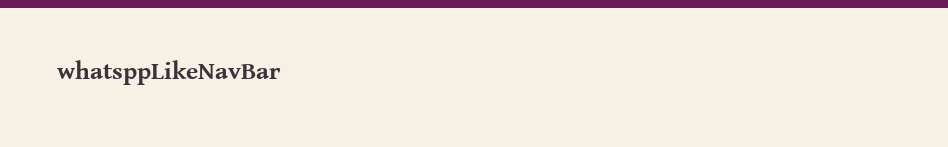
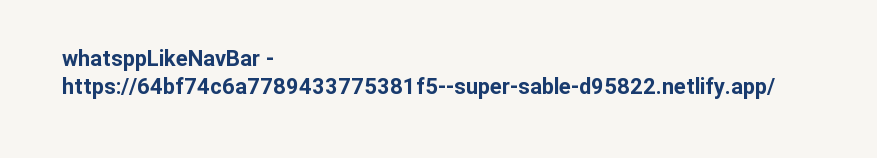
(281, 72) none -> [265,57,274,66] [62,77,775,99] - https://64bf74c6a7789433775381f5--super-sable-d95822.netlify.app/

